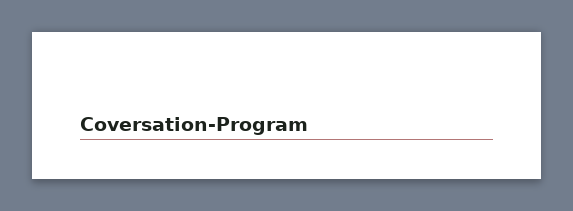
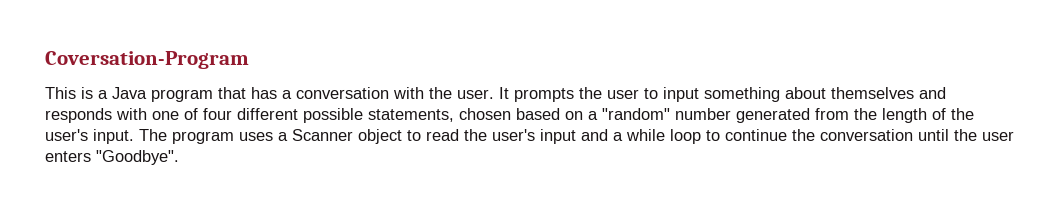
(308, 126) none -> [45,87,946,102] [45,108,974,123] [45,129,1014,144] [45,150,179,165] // This is a Java program that has a conversation with the user. It prompts the user to input something about themselves and responds with one of four different possible statements, chosen based on a "random" number generated from the length of the user's input. The program uses a Scanner object to read the user's input and a while loop to continue the conversation until the user enters "Goodbye".

